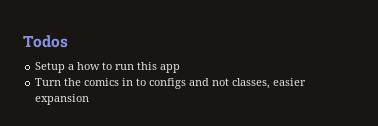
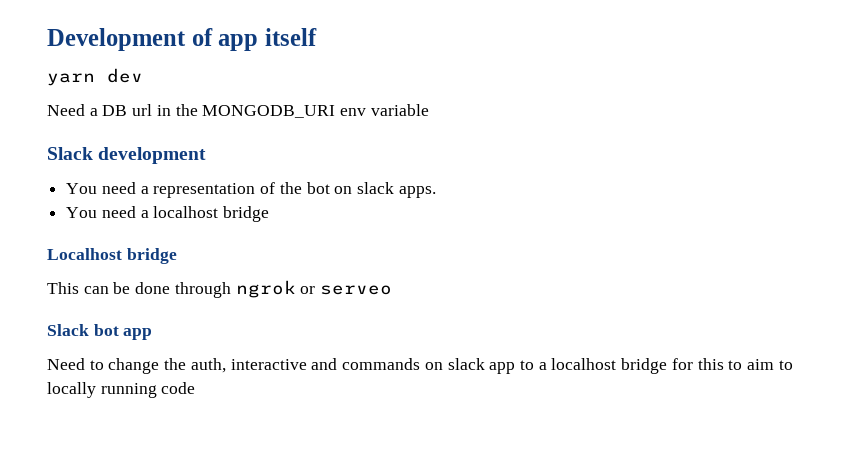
[23,35,68,48] [35,62,181,73] [35,78,307,89] [35,94,90,105] Todos // Setup a how to run this app // Turn the comics in to configs and not classes, easier expansion -> [47,28,317,51] [47,68,143,86] [47,104,429,118] [47,147,207,164] [66,182,436,198] [66,206,270,222] [47,248,177,264] [47,280,393,298] [47,324,153,340] [47,358,793,374] [47,382,196,398] Development of app itself // yarn dev // Need a DB url in the MONGODB_URI env variable // Slack development // You need a representation of the bot on slack apps. // You need a localhost bridge // Localhost bridge // This can be done through ngrok or serveo // Slack bot app // Need to change the auth, interactive and commands on slack app to a localhost bridge for this to aim to locally running code

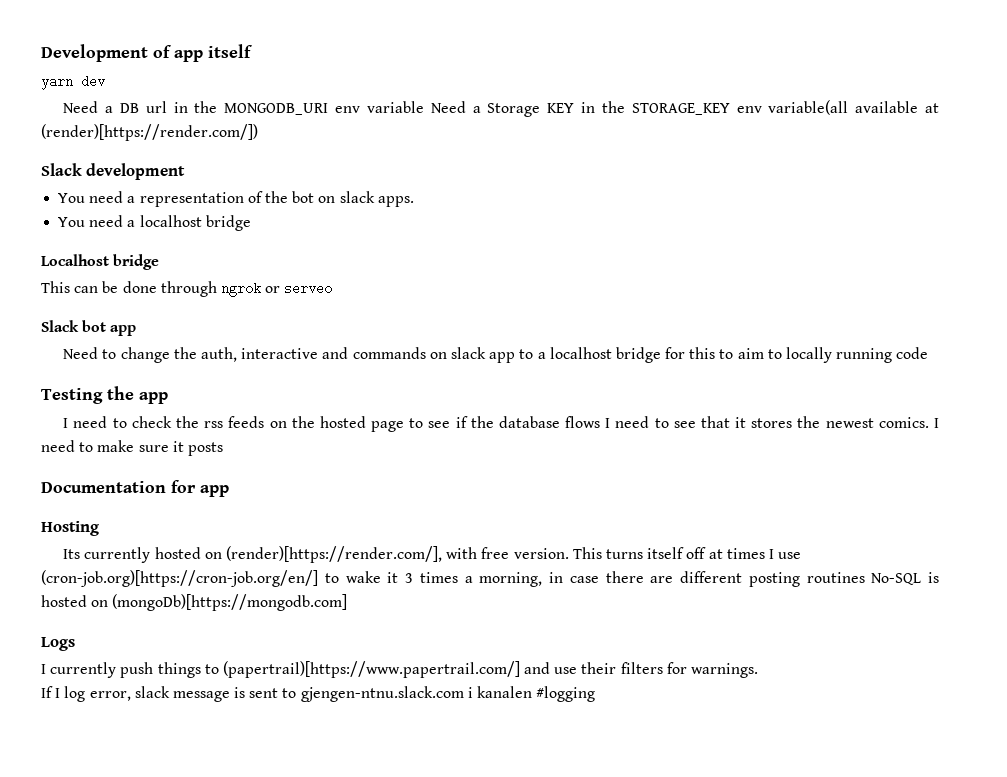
(429, 110) none -> [430,100,940,117] [41,124,258,141] Need a Storage KEY in the STORAGE_KEY env variable(all available at (render)[https://render.com/])
(196, 388) none -> [41,386,168,404] [63,416,940,432] [41,440,223,456] [41,480,229,497] [41,521,99,536] [63,546,802,563] [41,570,939,587] [41,594,348,611] [41,637,75,651] [41,661,759,678] [41,686,596,702] // Testing the app // I need to check the rss feeds on the hosted page to see if the database flows I need to see that it stores the newest comics. I need to make sure it posts // Documentation for app // Hosting // Its currently hosted on (render)[https://render.com/], with free version. This turns itself off at times I use (cron-job.org)[https://cron-job.org/en/] to wake it 3 times a morning, in case there are different posting routines No-SQL is hosted on (mongoDb)[https://mongodb.com] // Logs // I currently push things to (papertrail)[https://www.papertrail.com/] and use their filters for warnings. // If I log error, slack message is sent to gjengen-ntnu.slack.com i kanalen #logging

